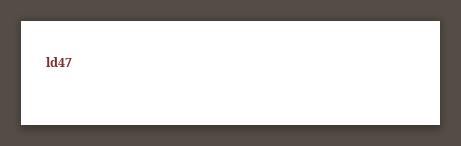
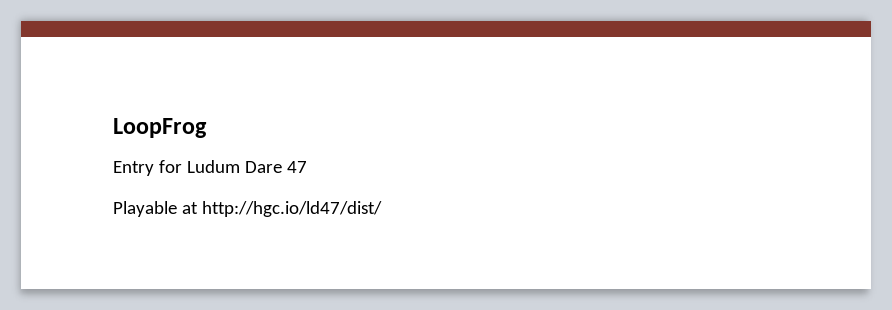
[46,57,72,67] ld47 -> [113,118,207,138] [113,160,307,176] [113,201,382,217] LoopFrog // Entry for Ludum Dare 47 // Playable at http://hgc.io/ld47/dist/

